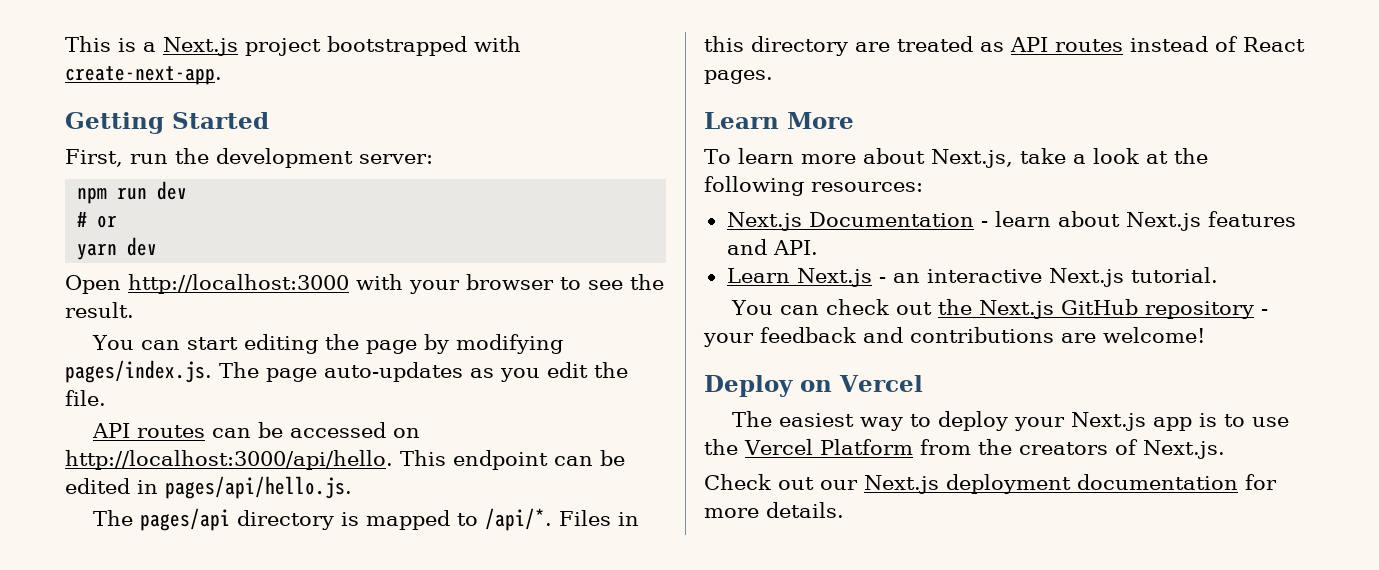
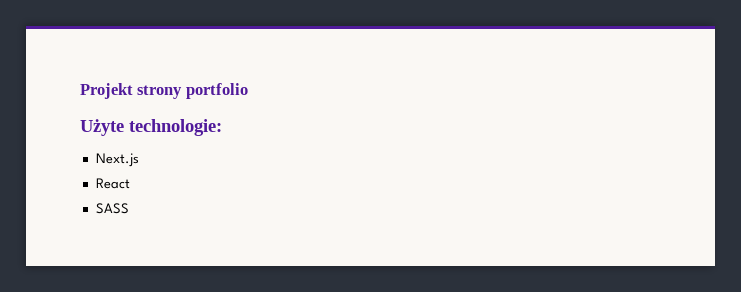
[65,36,521,56] [65,66,222,85] [65,112,269,134] [65,148,433,168] [77,181,188,204] [77,211,118,228] [77,237,158,260] [65,274,664,294] [65,302,134,318] [91,334,563,354] [65,360,628,383] [65,390,106,406] [91,422,420,438] [65,450,625,470] [65,476,352,499] [92,508,639,531] [704,36,1305,56] [704,70,773,84] [704,112,854,129] [704,148,1208,168] [704,176,923,196] [726,211,1296,231] [726,239,818,255] [726,267,1218,287] [730,299,1268,319] [703,327,1205,347] [704,375,923,397] [731,411,1289,431] [704,439,1225,459] [704,474,1277,494] [704,502,844,518] This is a Next.js project bootstrapped with create-next-app. // Getting Started // First, run the development server: // npm run dev // # or // yarn dev // Open http://localhost:3000 with your browser to see the result. // You can start editing the page by modifying pages/index.js. The page auto-updates as you edit the file. // API routes can be accessed on http://localhost:3000/api/hello. This endpoint can be edited in pages/api/hello.js. // The pages/api directory is mapped to /api/*. Files in this directory are treated as API routes instead of React pages. // Learn More // To learn more about Next.js, take a look at the following resources: // Next.js Documentation - learn about Next.js features and API. // Learn Next.js - an interactive Next.js tutorial. // You can check out the Next.js GitHub repository - your feedback and contributions are welcome! // Deploy on Vercel // The easiest way to deploy your Next.js app is to use the Vercel Platform from the creators of Next.js. // Check out our Next.js deployment documentation for more details. -> [80,83,248,99] [80,119,222,136] [95,153,139,167] [95,178,130,189] [95,203,129,214] Projekt strony portfolio // Użyte technologie: // Next.js // React // SASS

